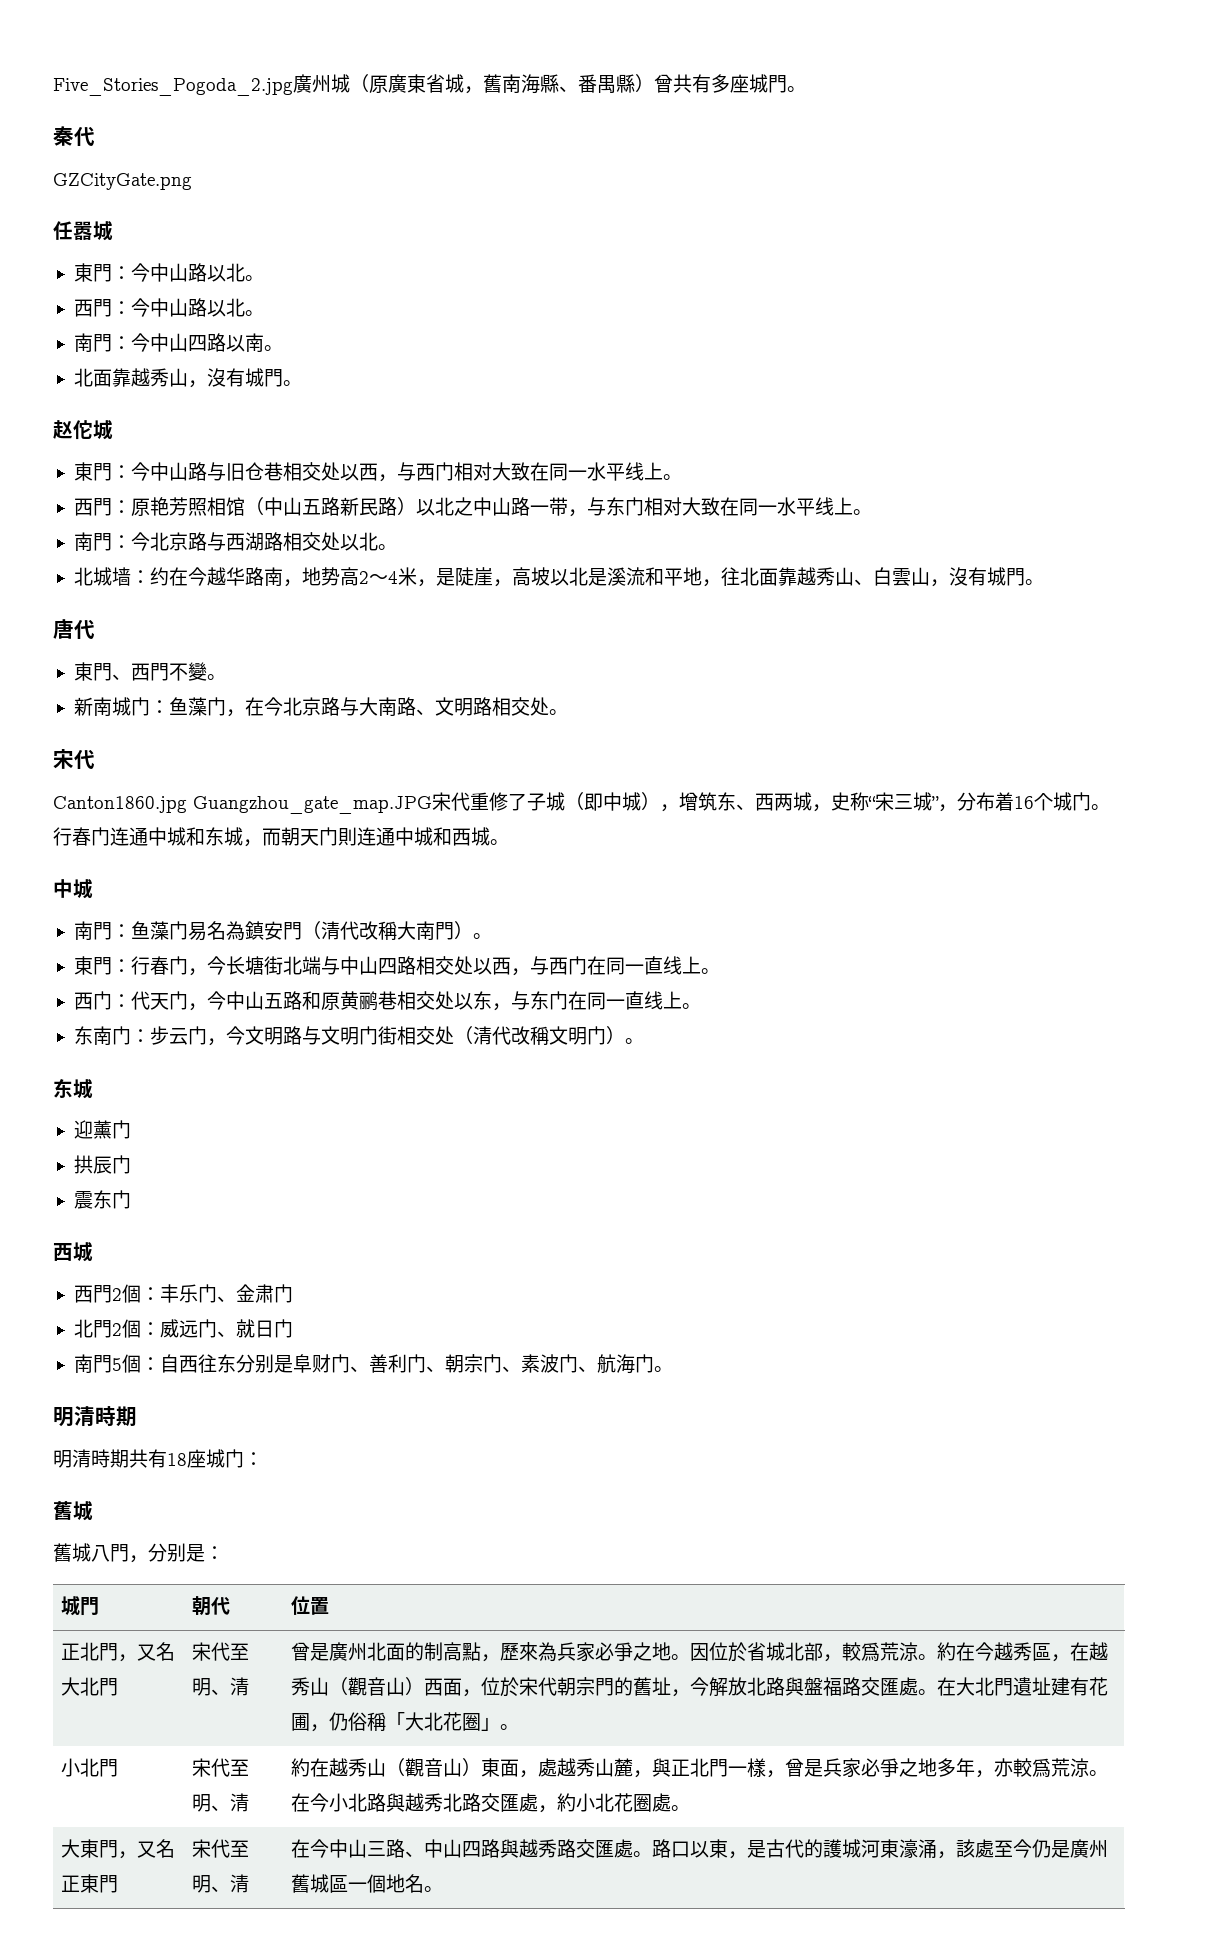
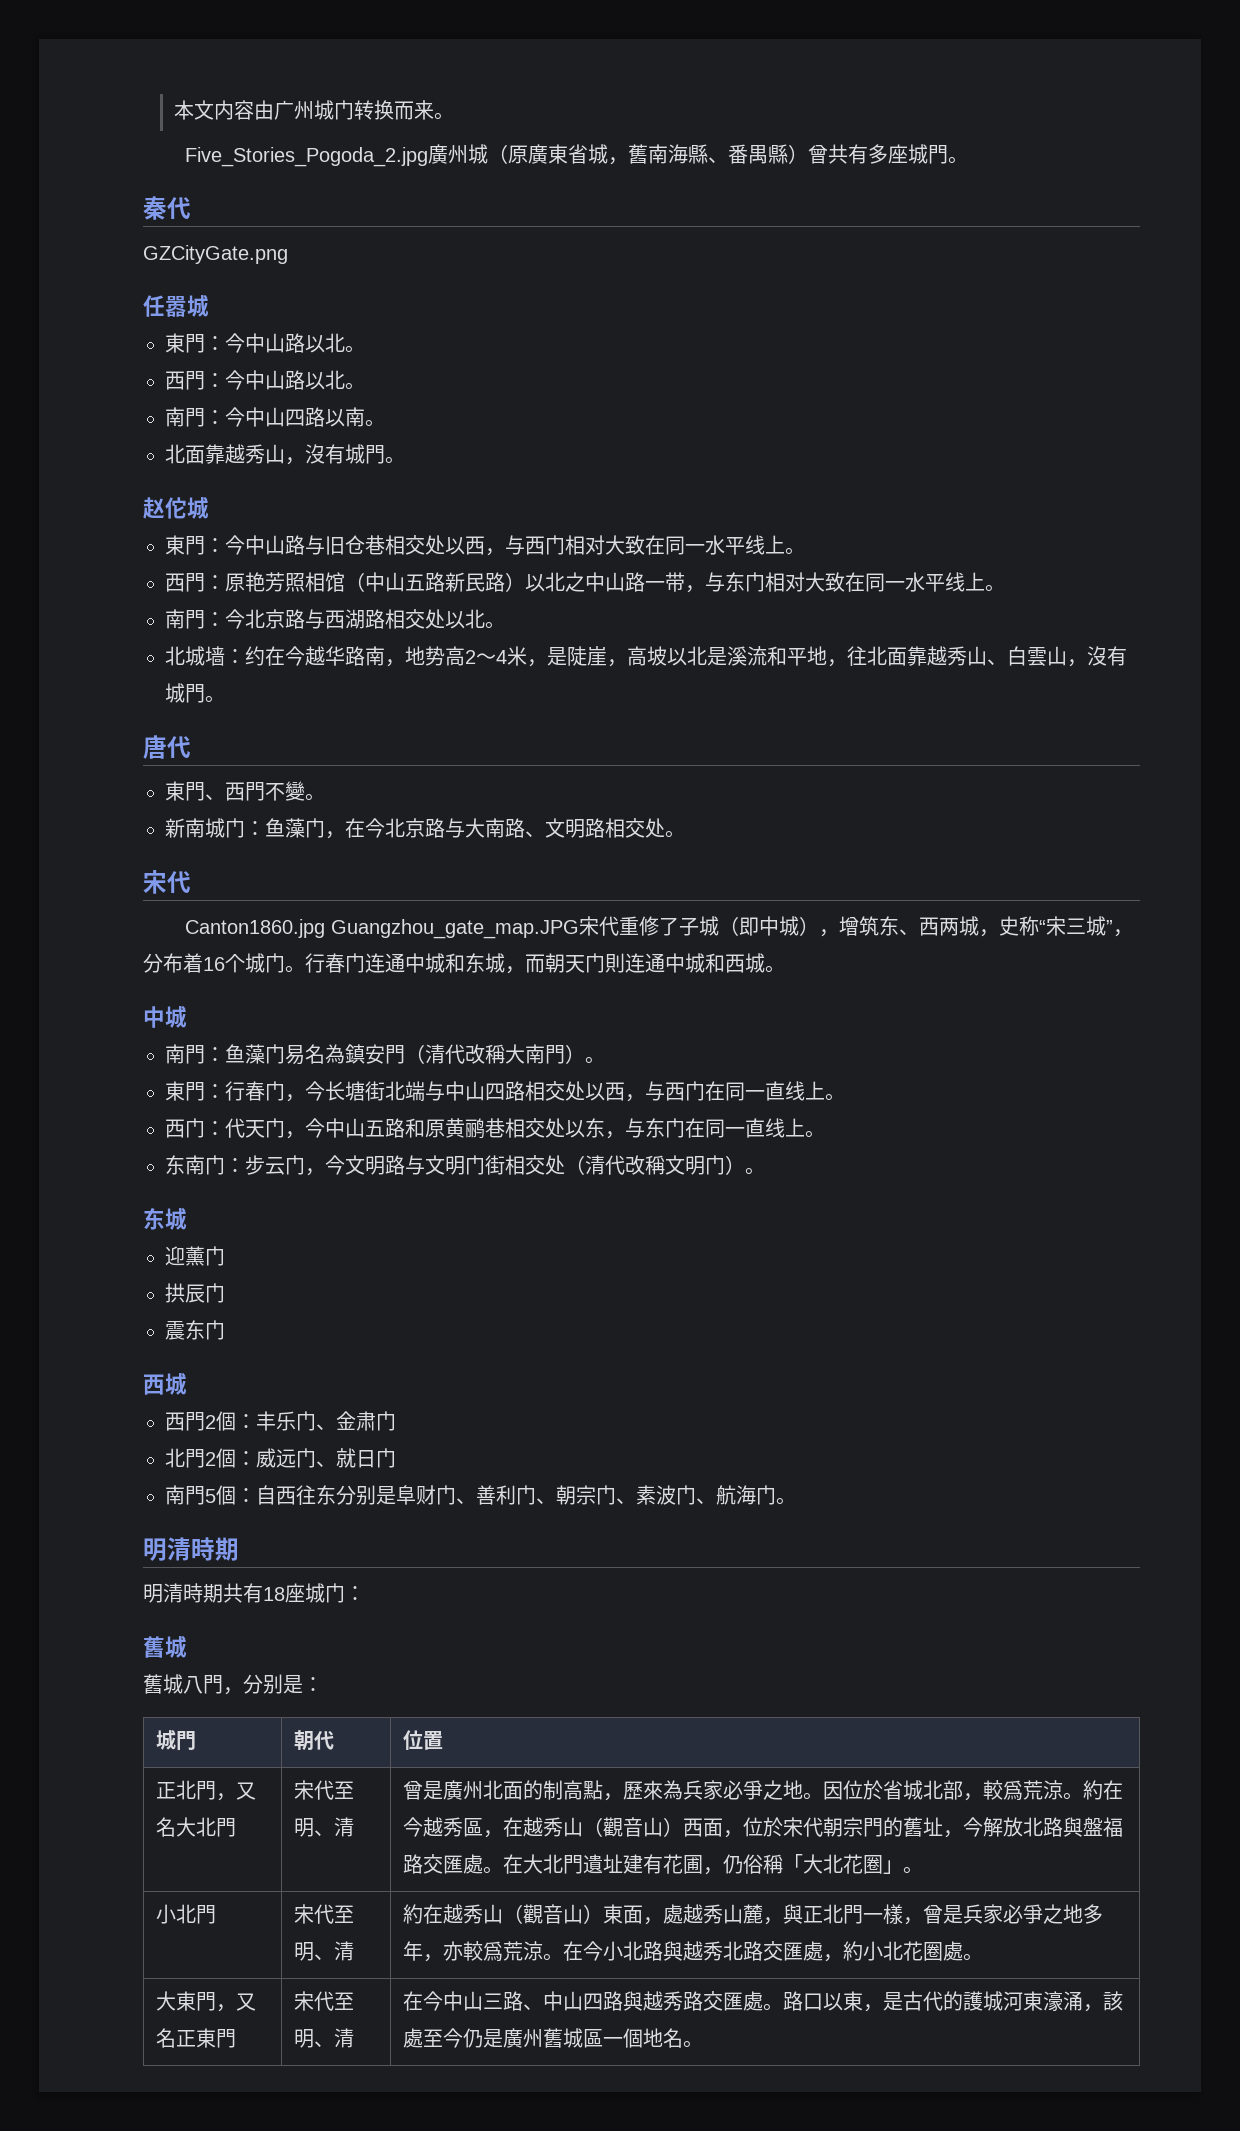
(53, 87) none -> [174,100,455,120] 本文内容由广州城门转换而来。 //

